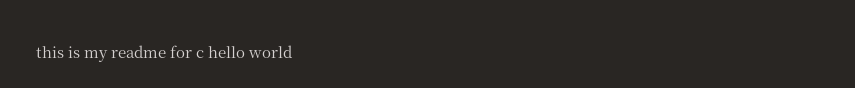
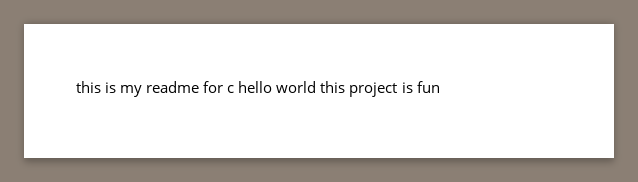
(294, 51) none -> [320,81,440,97] this project is fun

